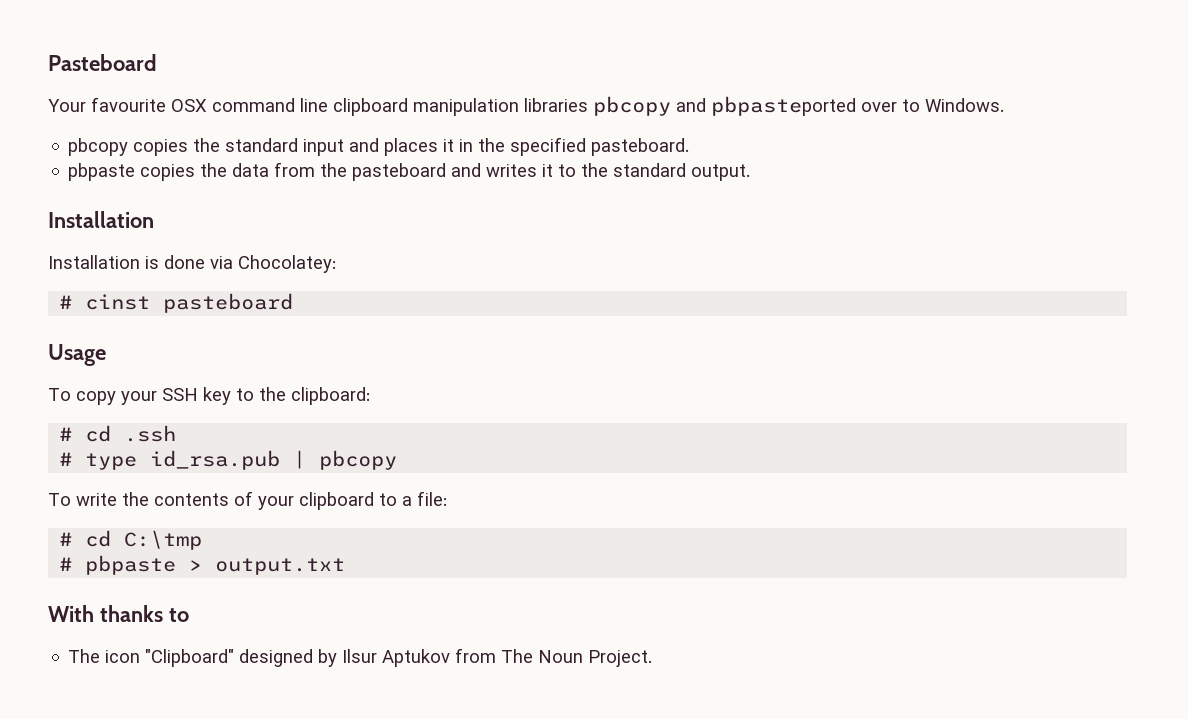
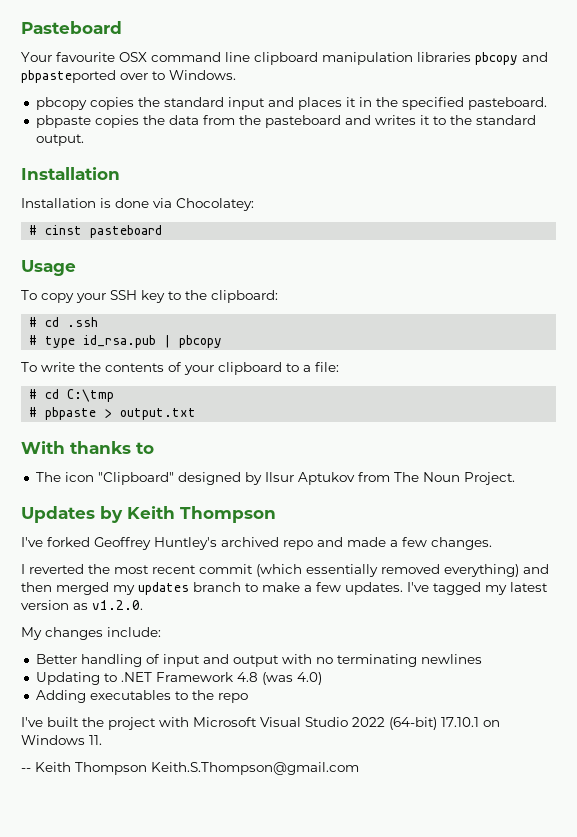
(653, 658) none -> [21,506,276,523] [21,537,492,550] [21,564,549,577] [21,582,548,595] [21,600,143,610] [21,627,161,640] [35,654,482,667] [35,672,322,685] [35,690,248,703] [21,717,500,730] [21,735,102,745] [21,762,359,775] // Updates by Keith Thompson // I've forked Geoffrey Huntley's archived repo and made a few changes. // I reverted the most recent commit (which essentially removed everything) and then merged my updates branch to make a few updates. I've tagged my latest version as v1.2.0. // My changes include: // Better handling of input and output with no terminating newlines // Updating to .NET Framework 4.8 (was 4.0) // Adding executables to the repo // I've built the project with Microsoft Visual Studio 2022 (64-bit) 17.10.1 on Windows 11. // -- Keith Thompson Keith.S.Thompson@gmail.com

